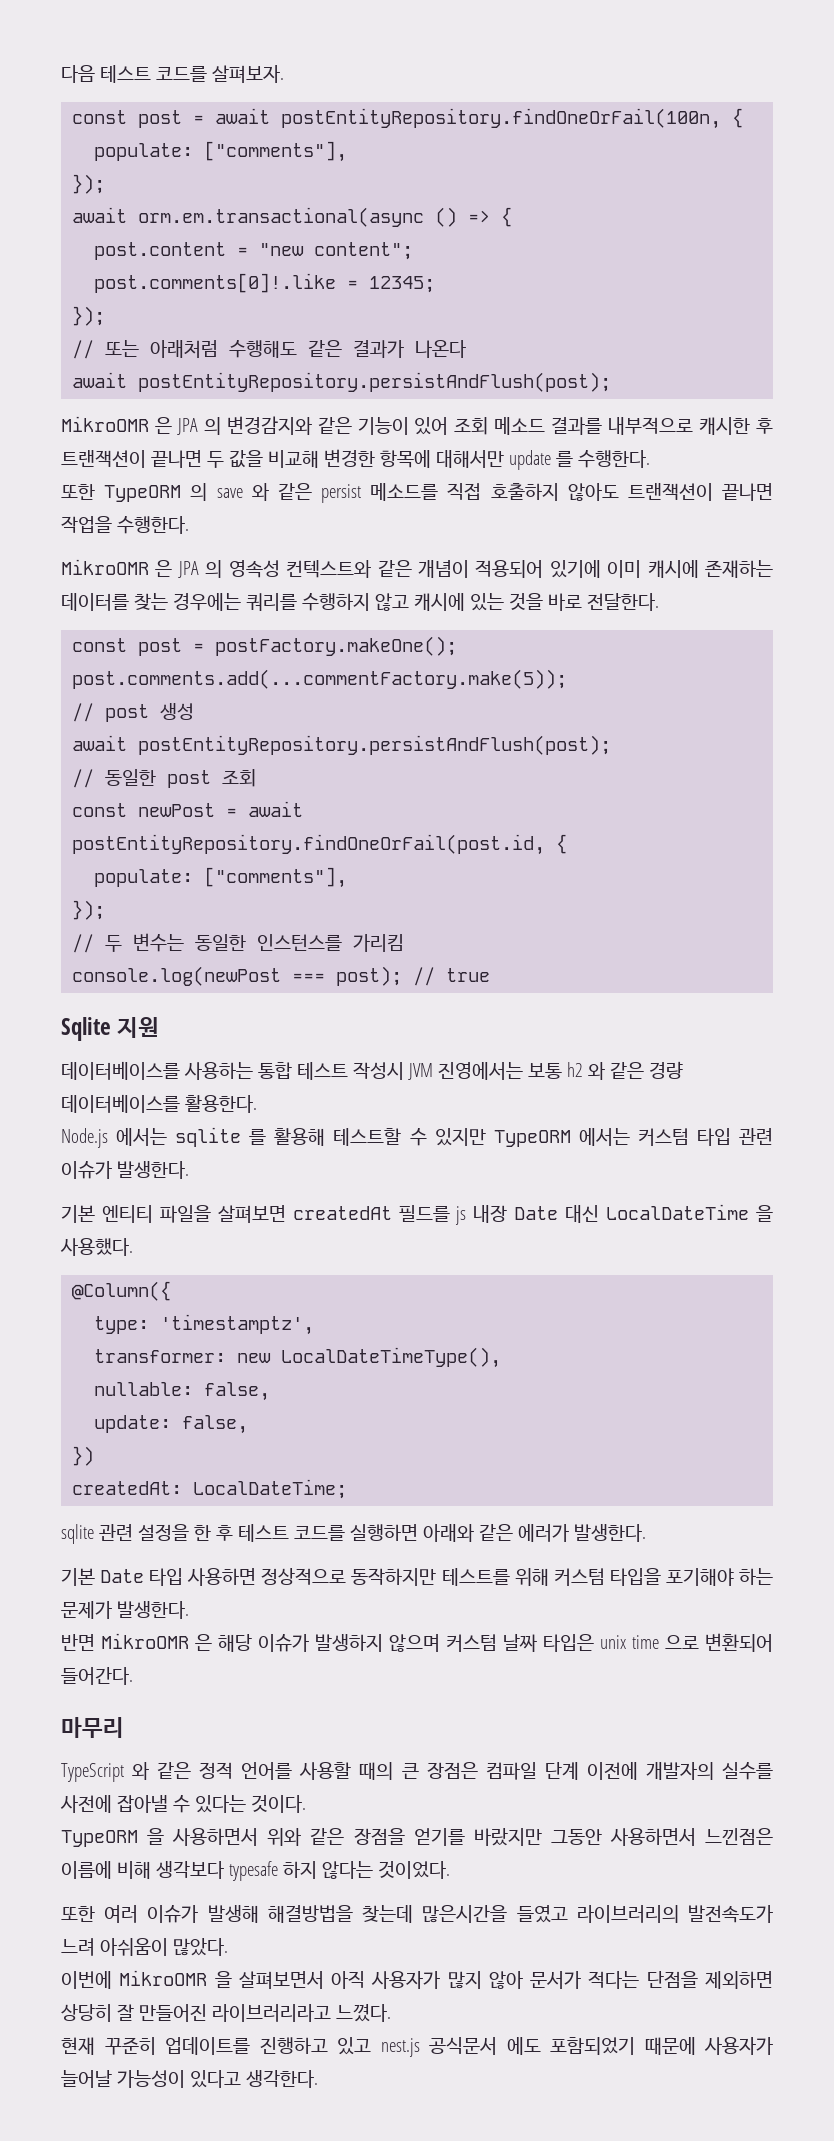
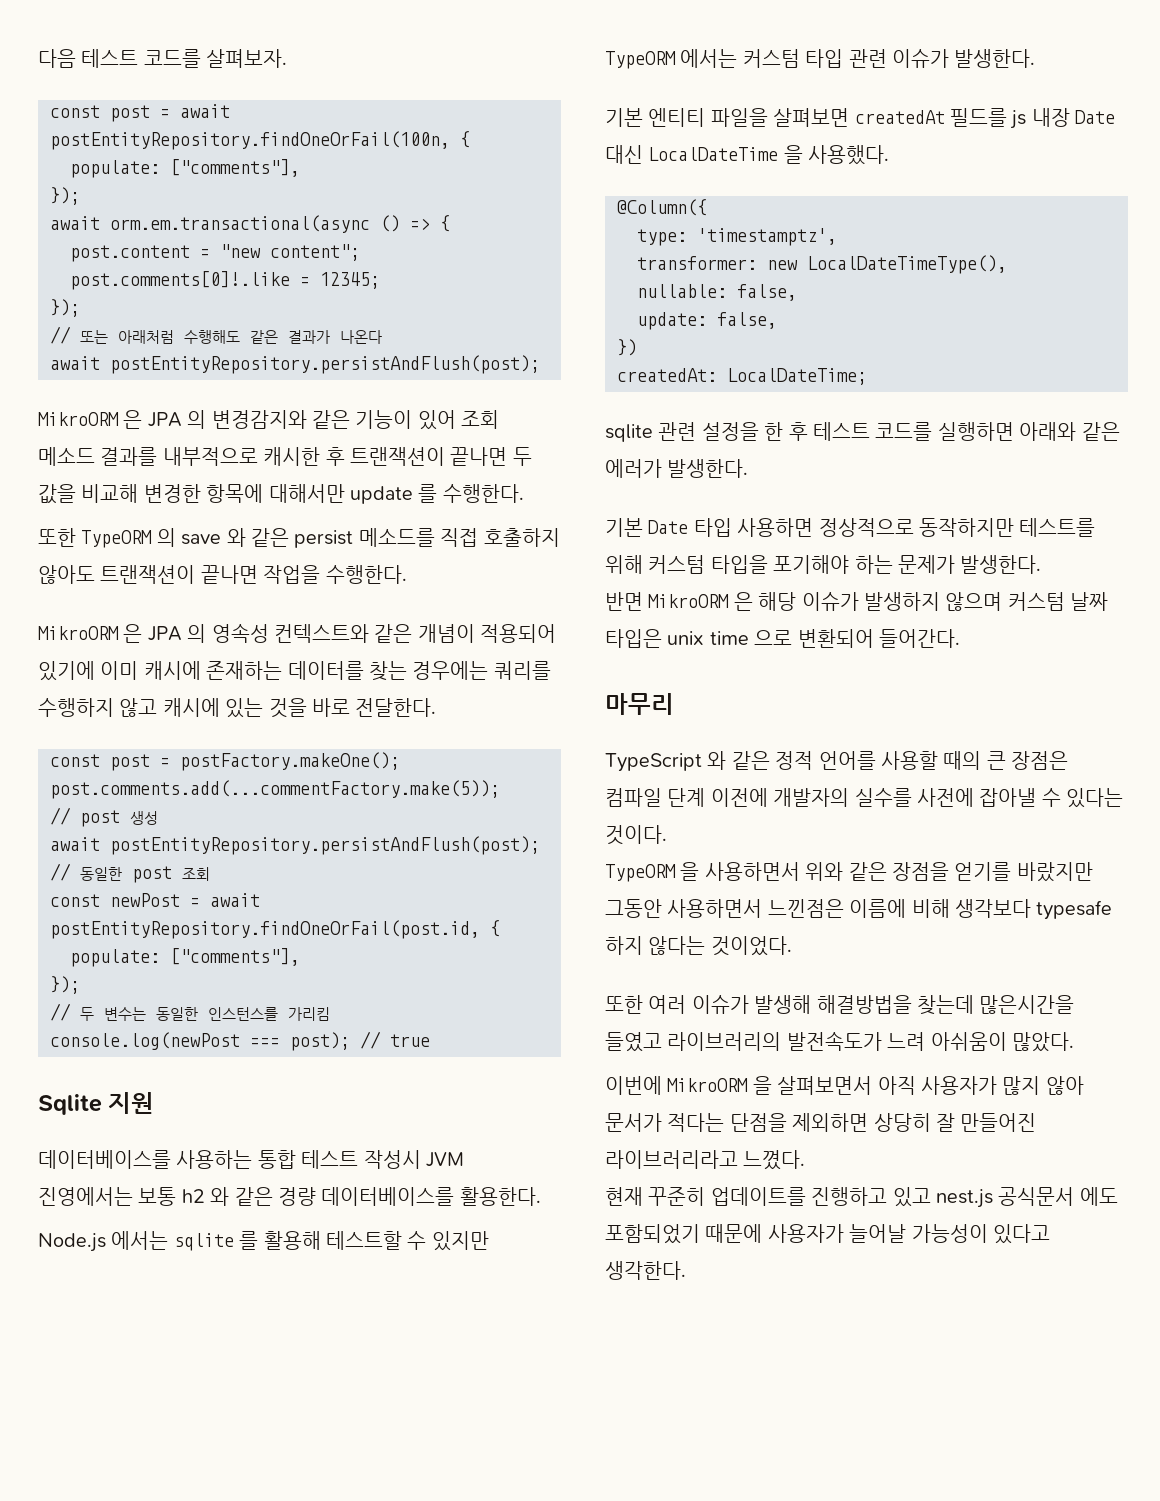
[61,416,149,432] MikroOMR -> [38,412,119,426] MikroORM
[61,559,149,575] MikroOMR -> [38,626,119,640] MikroORM
[101,1633,189,1649] MikroOMR -> [648,594,730,608] MikroORM
[119,1970,208,1986] MikroOMR -> [667,1078,749,1092] MikroORM

